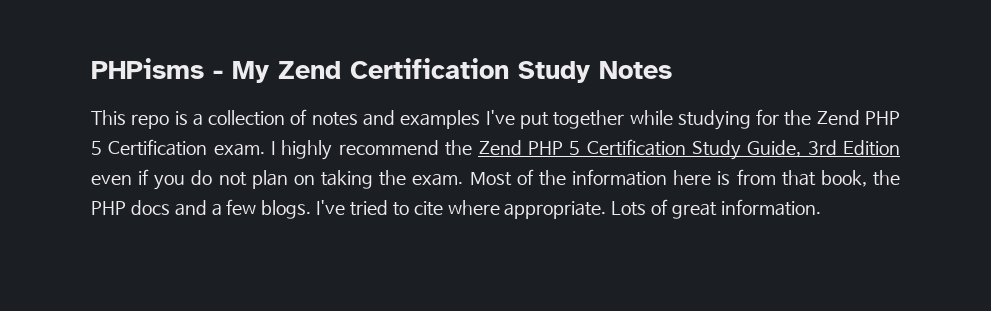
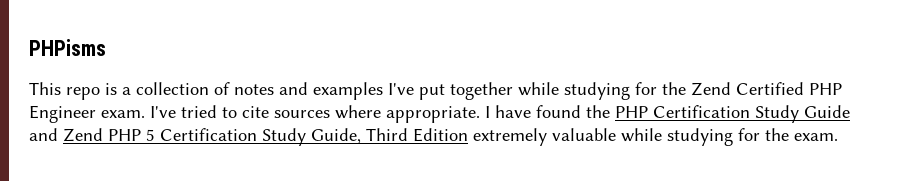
[213,58,672,83] - My Zend Certification Study Notes -> (106, 47) none
[864,111,900,125] [91,139,473,160] PHP 5 Certification exam. I highly recommend the -> [736,82,842,95] [29,105,850,123] [29,128,58,141] Certified PHP Engineer exam. I've tried to cite sources where appropriate. I have found the PHP Certification Study Guide and
[807,140,901,156] [91,169,900,190] [91,199,821,219] 3rd Edition even if you do not plan on taking the exam. Most of the information here is from that book, the PHP docs and a few blogs. I've tried to cite where appropriate. Lots of great information. -> [366,128,838,146] Third Edition extremely valuable while studying for the exam.

